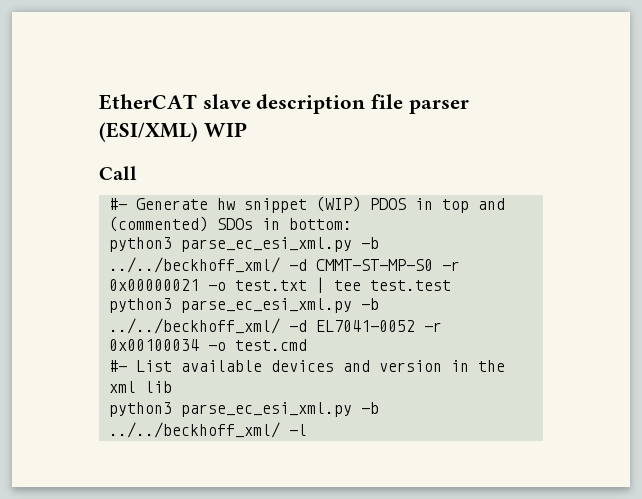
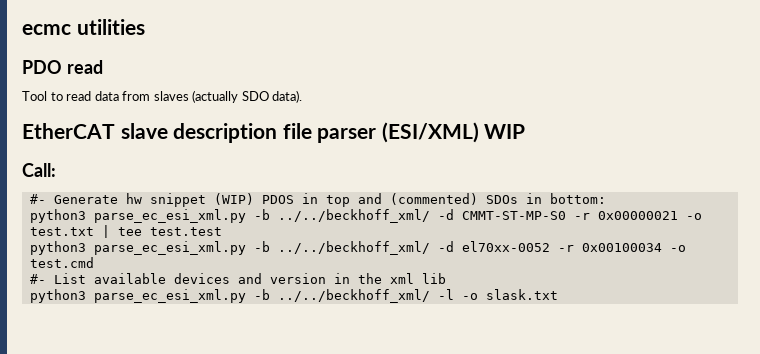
(99, 102) none -> [22,19,145,35] [22,60,103,74] [22,90,303,103] ecmc utilities // PDO read // Tool to read data from slaves (actually SDO data). //
[99,166,137,180] Call -> [22,163,56,177] Call:
[315,320,415,332] EL7041-0052 -> [461,241,550,252] el70xx-0052
(307, 430) none -> [461,289,558,300] -o slask.txt

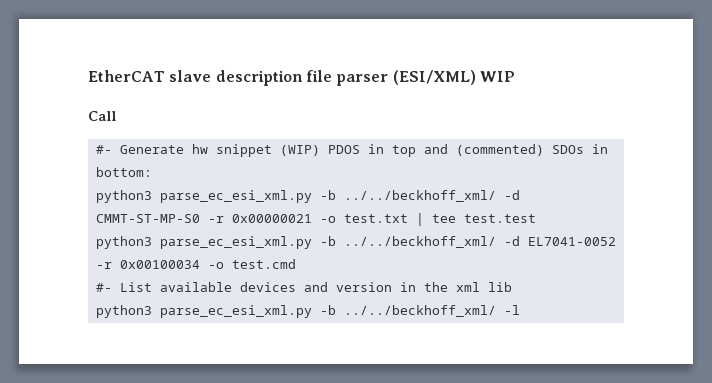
[22,19,145,35] [22,60,103,74] [22,90,303,103] ecmc utilities // PDO read // Tool to read data from slaves (actually SDO data). // -> (88, 76) none
[22,163,56,177] Call: -> [88,111,116,121] Call
[461,241,550,252] el70xx-0052 -> [527,237,616,246] EL7041-0052
[461,289,558,300] -o slask.txt -> (520, 310) none

